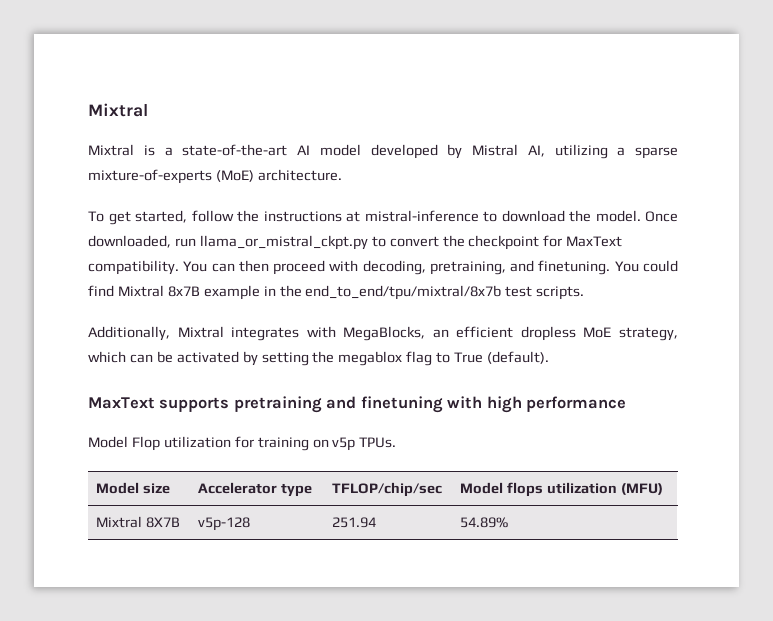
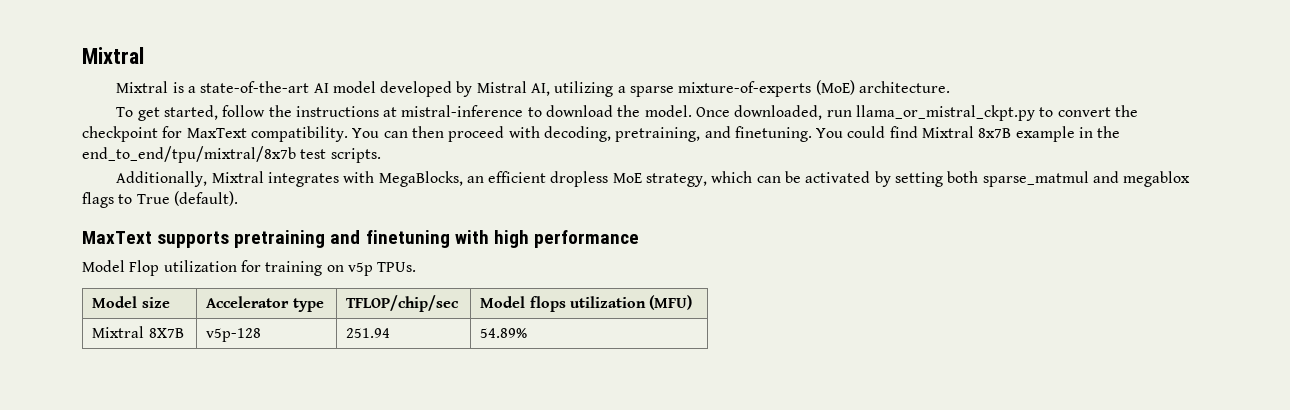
[312,351,433,366] the megablox flag -> [947,171,1191,187] [82,192,114,208] both sparse_matmul and megablox flags

